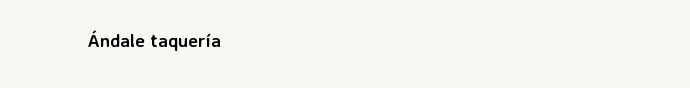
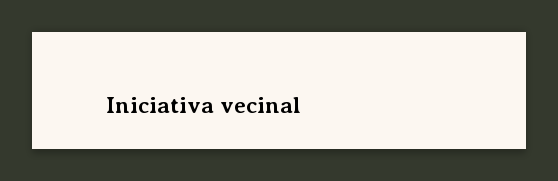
[88,30,221,51] Ándale taquería -> [106,97,302,113] Iniciativa vecinal

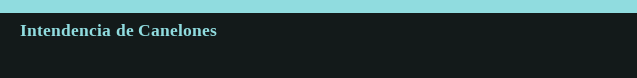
[106,97,302,113] Iniciativa vecinal -> [20,24,218,36] Intendencia de Canelones

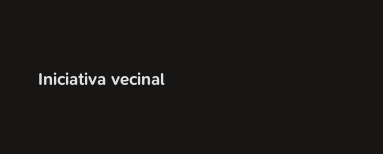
[20,24,218,36] Intendencia de Canelones -> [38,72,165,86] Iniciativa vecinal

